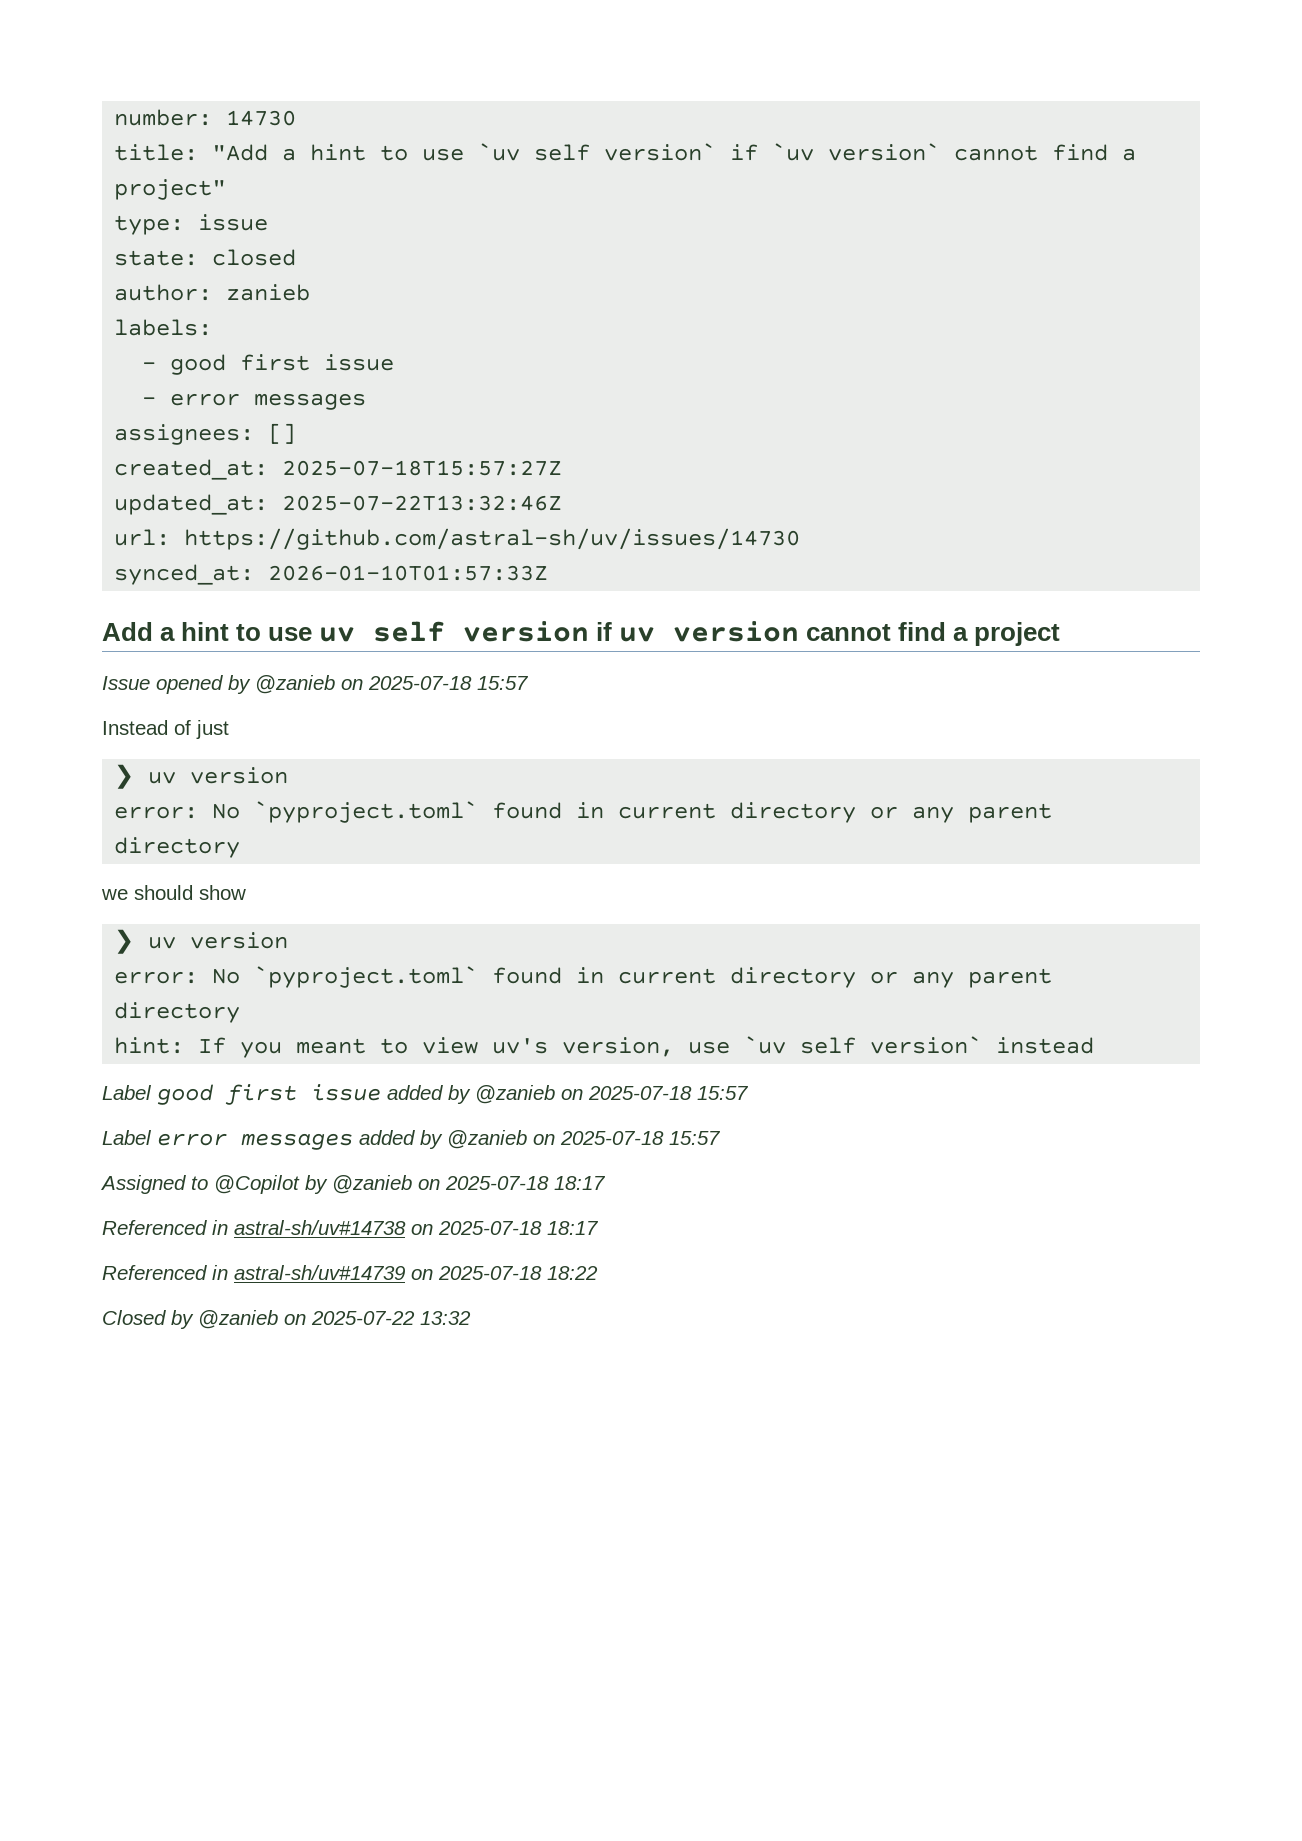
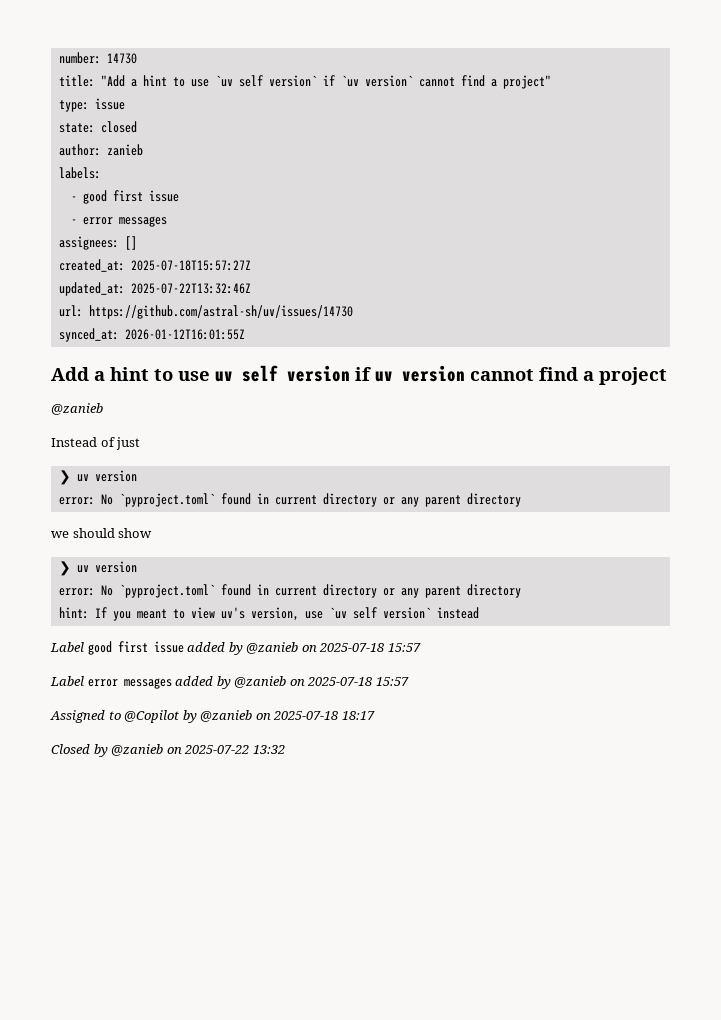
[268,565,549,581] 2026-01-10T01:57:33Z -> [124,329,245,340] 2026-01-12T16:01:55Z
[102,675,529,694] Issue opened by @zanieb on 2025-07-18 15:57 -> [51,403,103,415] @zanieb
[102,1220,599,1235] [102,1265,598,1280] // Referenced in astral-sh/uv#14738 on 2025-07-18 18:17 // Referenced in astral-sh/uv#14739 on 2025-07-18 18:22 -> (375, 715) none

